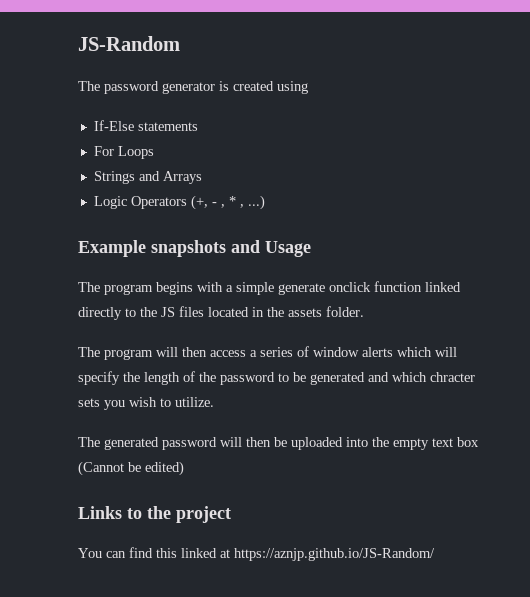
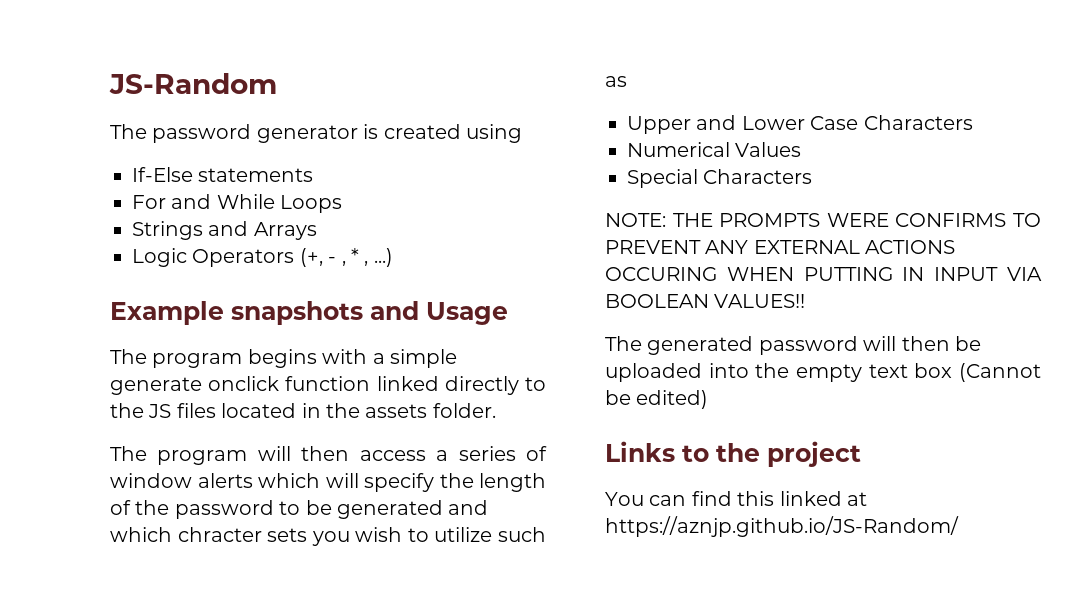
(114, 151) none -> [171,194,275,209] and While
[175,397,214,407] utilize. -> [434,527,546,542] [605,76,627,87] [627,115,973,134] [627,142,802,157] [627,169,813,188] [605,213,1041,227] [605,240,956,254] [605,267,1042,281] [605,294,806,308] utilize such as // Upper and Lower Case Characters // Numerical Values // Special Characters // NOTE: THE PROMPTS WERE CONFIRMS TO PREVENT ANY EXTERNAL ACTIONS OCCURING WHEN PUTTING IN INPUT VIA BOOLEAN VALUES!!

